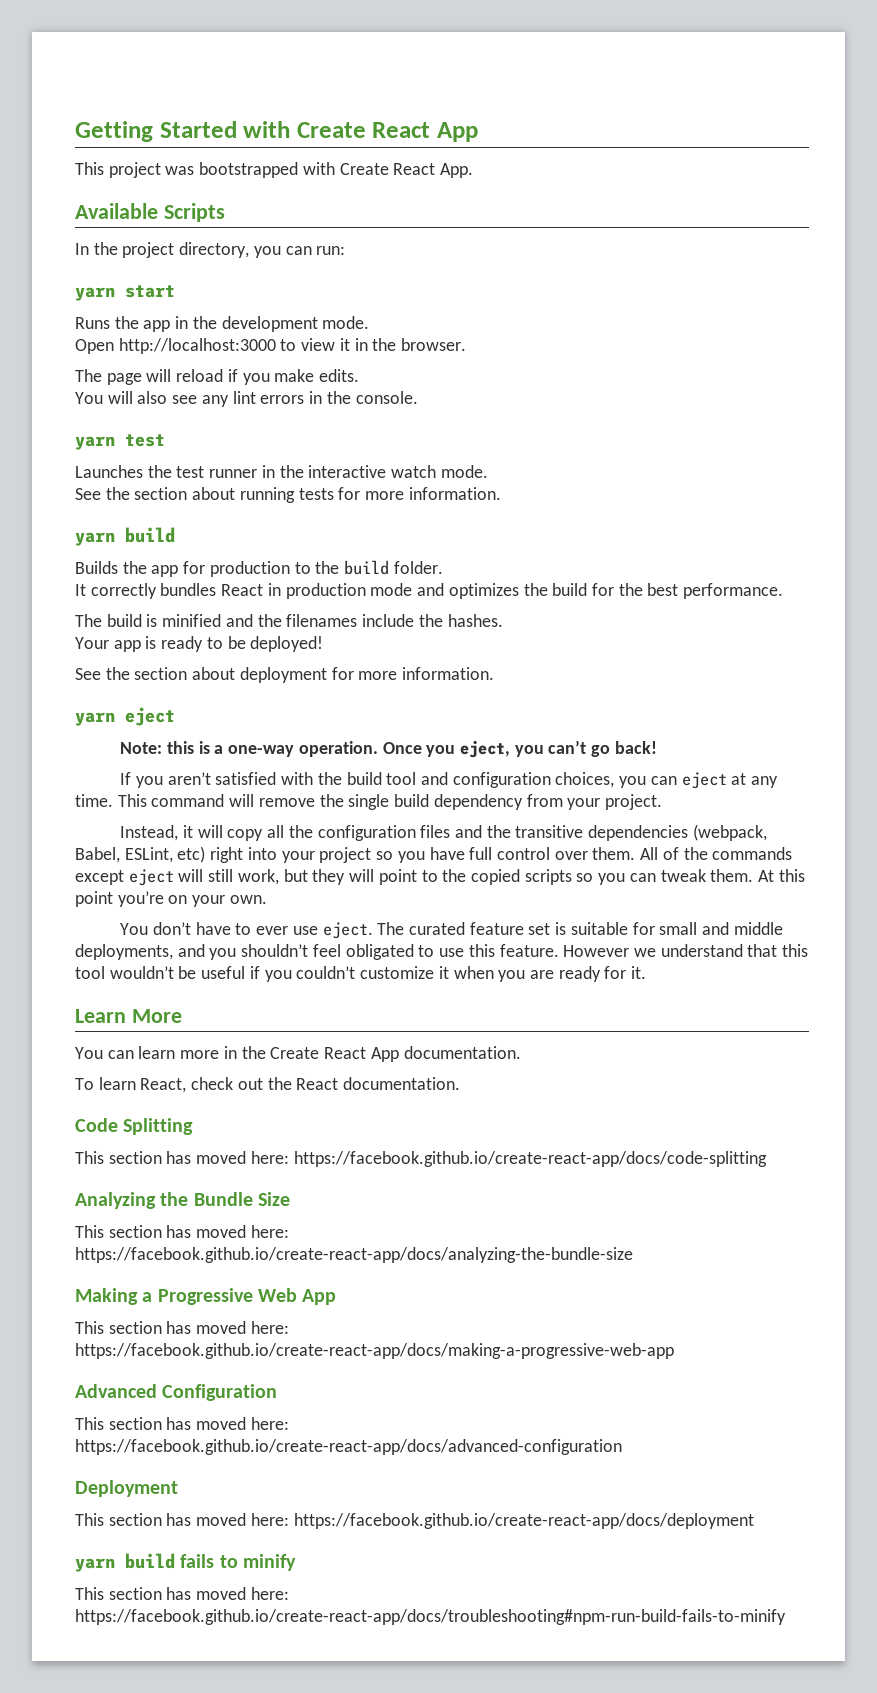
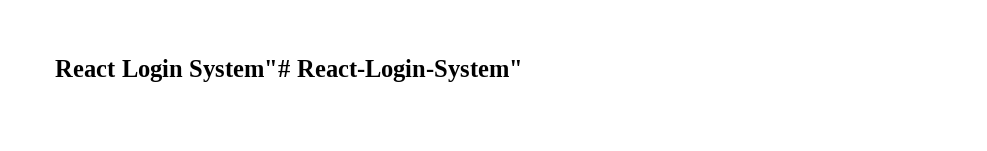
[75,121,479,142] [75,162,474,178] [75,203,225,222] [75,242,346,258] [75,285,175,301] [75,316,370,332] [75,338,467,354] [75,369,360,385] [75,391,418,407] [75,434,165,450] [75,465,488,478] [75,487,501,503] [75,527,175,546] [75,560,443,577] [75,583,784,599] [75,614,503,627] [75,636,324,652] [75,667,495,683] [75,707,175,726] [120,740,657,758] [120,772,779,789] [75,794,662,810] [120,824,767,841] [75,846,793,863] [75,869,805,886] [75,891,267,907] [120,922,783,939] [75,944,809,960] [75,966,647,982] [75,1009,182,1023] [75,1046,521,1062] [75,1077,461,1093] [75,1118,194,1135] [75,1151,767,1167] [75,1192,290,1209] [75,1225,289,1238] [75,1247,633,1263] [75,1288,337,1305] [75,1321,289,1334] [75,1343,674,1359] [75,1384,278,1401] [75,1417,289,1430] [75,1439,622,1455] [75,1480,178,1497] [75,1513,754,1529] [75,1553,296,1572] [75,1587,289,1600] [75,1609,786,1625] Getting Started with Create React App // This project was bootstrapped with Create React App. // Available Scripts // In the project directory, you can run: // yarn start // Runs the app in the development mode. // Open http://localhost:3000 to view it in the browser. // The page will reload if you make edits. // You will also see any lint errors in the console. // yarn test // Launches the test runner in the interactive watch mode. // See the section about running tests for more information. // yarn build // Builds the app for production to the build folder. // It correctly bundles React in production mode and optimizes the build for the best performance. // The build is minified and the filenames include the hashes. // Your app is ready to be deployed! // See the section about deployment for more information. // yarn eject // Note: this is a one-way operation. Once you eject, you can’t go back! // If you aren’t satisfied with the build tool and configuration choices, you can eject at any time. This command will remove the single build dependency from your project. // Instead, it will copy all the configuration files and the transitive dependencies (webpack, Babel, ESLint, etc) right into your project so you have full control over them. All of the commands except eject will still work, but they will point to the copied scripts so you can tweak them. At this point you’re on your own. // You don’t have to ever use eject. The curated feature set is suitable for small and middle deployments, and you shouldn’t feel obligated to use this feature. However we understand that this tool wouldn’t be useful if you couldn’t customize it when you are ready for it. // Learn More // You can learn more in the Create React App documentation. // To learn React, check out the React documentation. // Code Splitting // This section has moved here: https://facebook.github.io/create-react-app/docs/code-splitting // Analyzing the Bundle Size // This section has moved here: https://facebook.github.io/create-react-app/docs/analyzing-the-bundle-size // Making a Progressive Web App // This section has moved here: https://facebook.github.io/create-react-app/docs/making-a-progressive-web-app // Advanced Configuration // This section has moved here: https://facebook.github.io/create-react-app/docs/advanced-configuration // Deployment // This section has moved here: https://facebook.github.io/create-react-app/docs/deployment // yarn build fails to minify // This section has moved here: https://facebook.github.io/create-react-app/docs/troubleshooting#npm-run-build-fails-to-minify -> [55,59,523,82] React Login System"# React-Login-System"

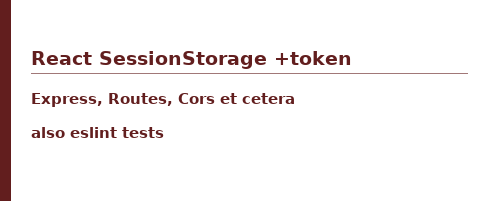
[121,59,523,82] Login System"# React-Login-System" -> [99,51,352,69] [31,93,295,107] [31,127,164,138] SessionStorage +token // Express, Routes, Cors et cetera // also eslint tests

